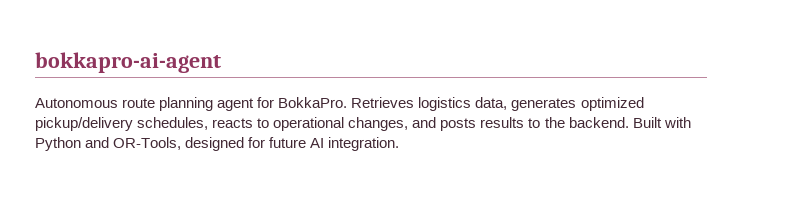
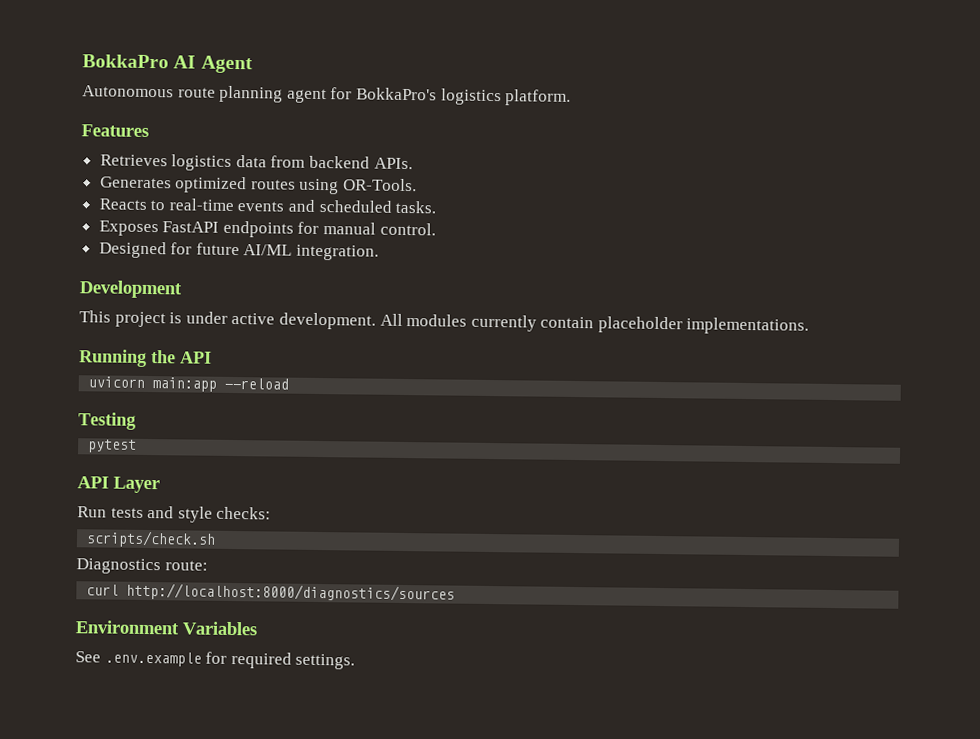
[35,52,221,73] bokkapro-ai-agent -> [82,54,253,74] BokkaPro AI Agent
[278,97,644,111] [35,117,691,131] [35,137,245,151] BokkaPro. Retrieves logistics data, generates optimized pickup/delivery schedules, reacts to operational changes, and posts results to the backend. Built with Python and OR-Tools, designed -> [355,87,572,106] [81,124,149,137] [99,154,413,171] [99,176,418,195] [98,198,437,214] [98,220,436,238] [98,241,167,259] BokkaPro's logistics platform. // Features // Retrieves logistics data from backend APIs. // Generates optimized routes using OR-Tools. // Reacts to real-time events and scheduled tasks. // Exposes FastAPI endpoints for manual control. // Designed
[310,138,325,148] AI -> [243,244,293,256] AI/ML
(400, 144) none -> [79,280,183,299] [79,310,810,335] [79,349,212,367] [88,376,290,392] [78,412,136,430] [88,439,138,453] [77,476,160,494] [77,506,272,523] [86,530,217,548] [76,558,208,575] [86,582,456,603] [75,620,258,636] [75,651,356,670] // Development // This project is under active development. All modules currently contain placeholder implementations. // Running the API // uvicorn main:app --reload // Testing // pytest // API Layer // Run tests and style checks: // scripts/check.sh // Diagnostics route: // curl http://localhost:8000/diagnostics/sources // Environment Variables // See .env.example for required settings.

